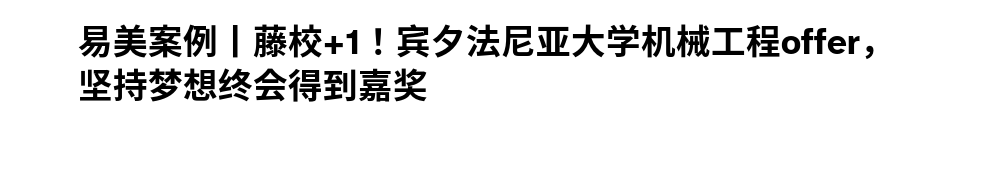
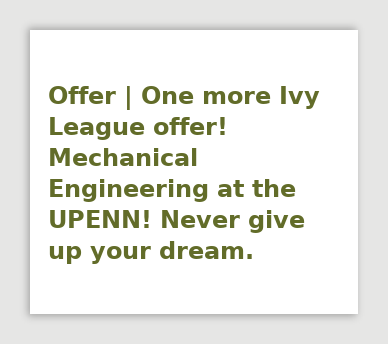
[78,24,895,60] [78,68,428,102] 易美案例丨藤校+1！宾夕法尼亚大学机械工程offer，坚持梦想终会得到嘉奖 -> [48,86,320,110] [48,117,228,140] [48,148,198,166] [48,179,296,202] [48,210,305,233] [48,241,254,264] Offer | One more Ivy League offer! Mechanical Engineering at the UPENN! Never give up your dream.

